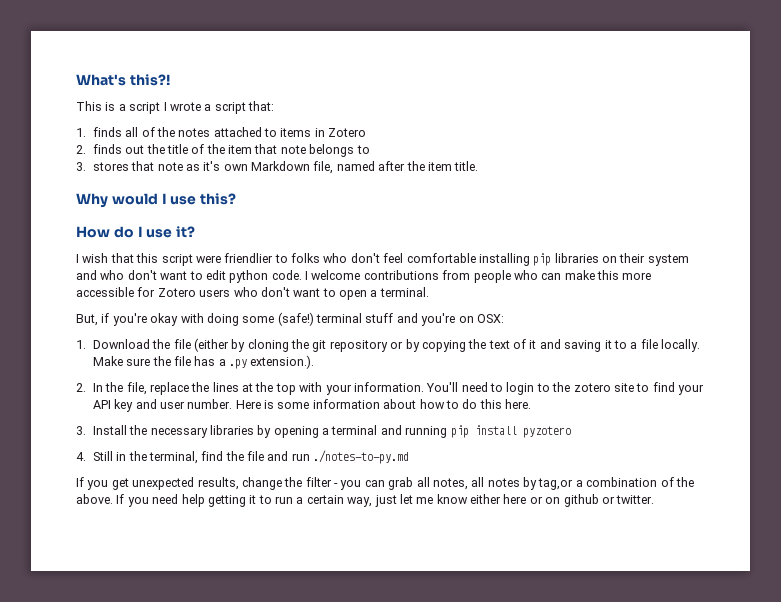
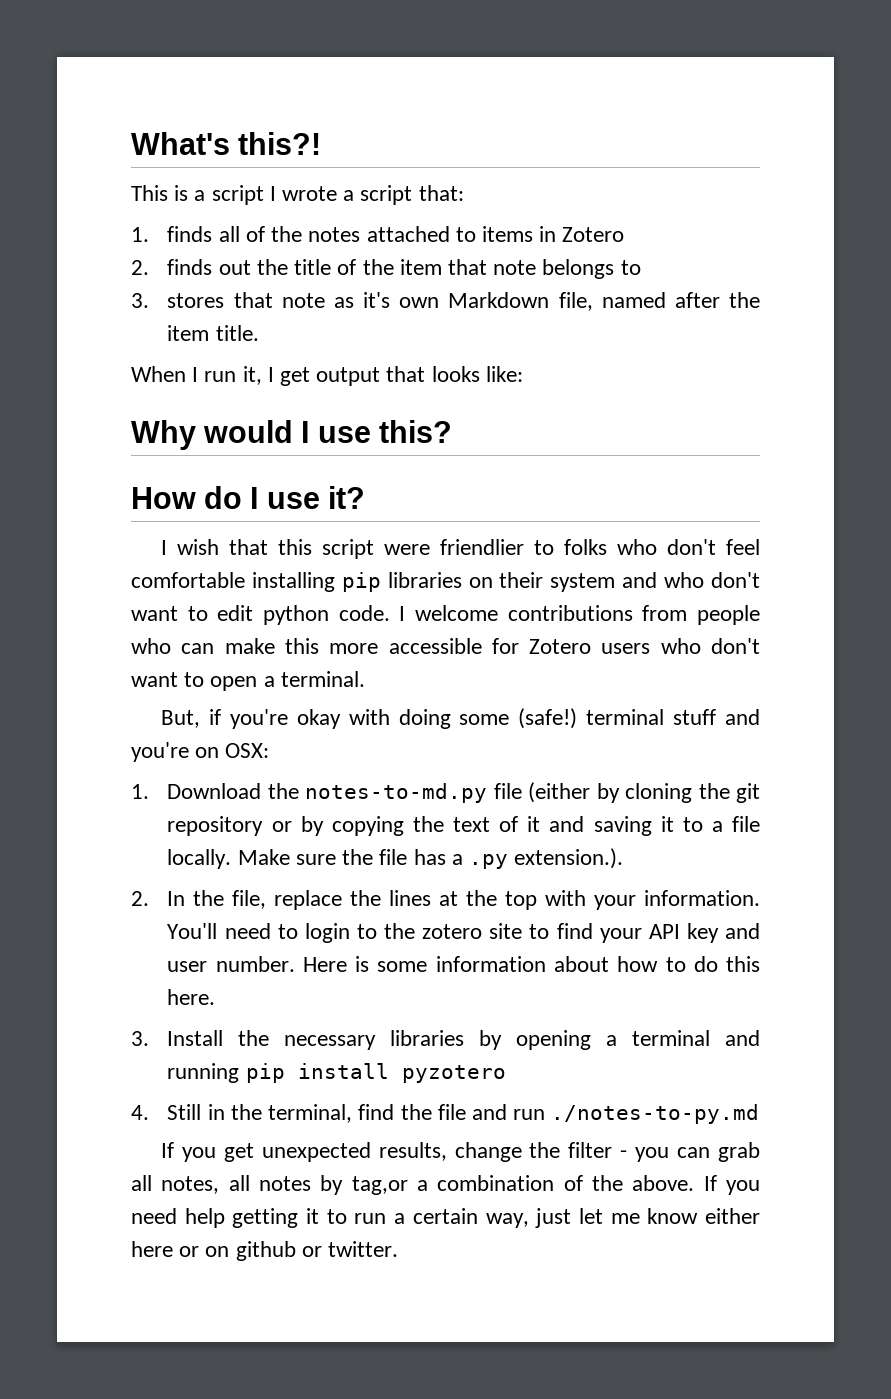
(479, 166) none -> [131,366,523,386] // When I run it, I get output that looks like:
(171, 344) none -> [305,783,488,803] notes-to-md.py

